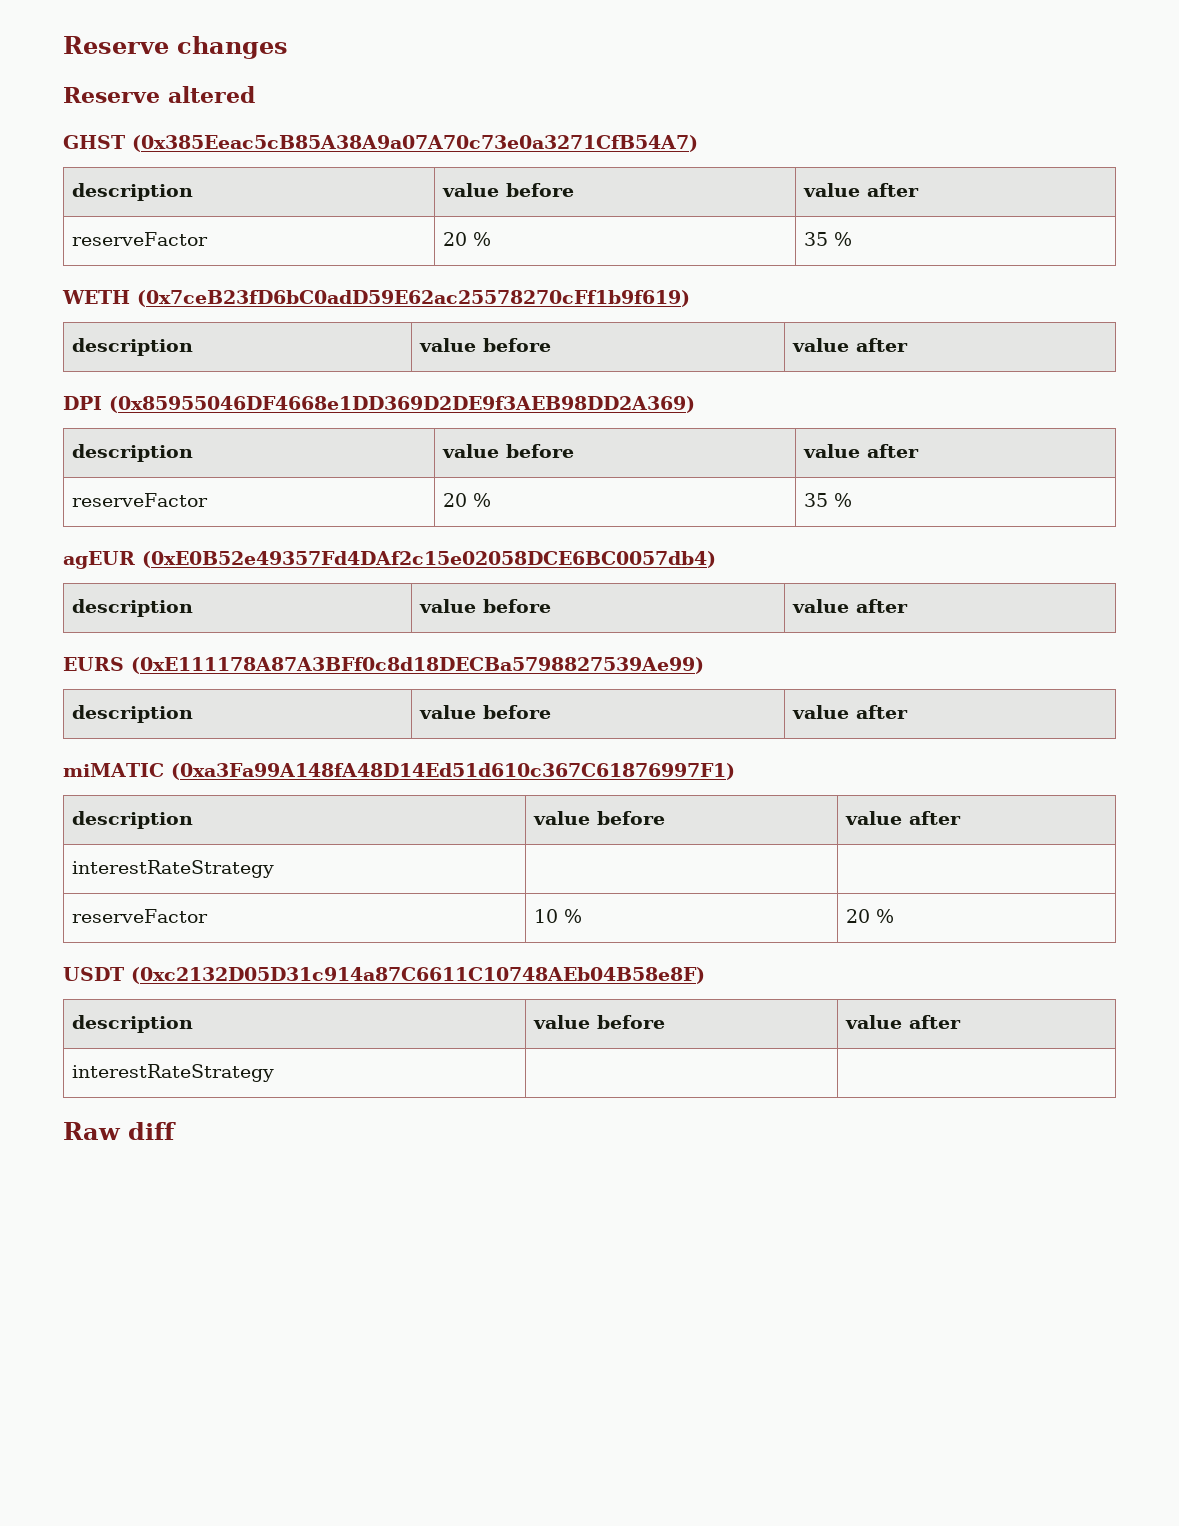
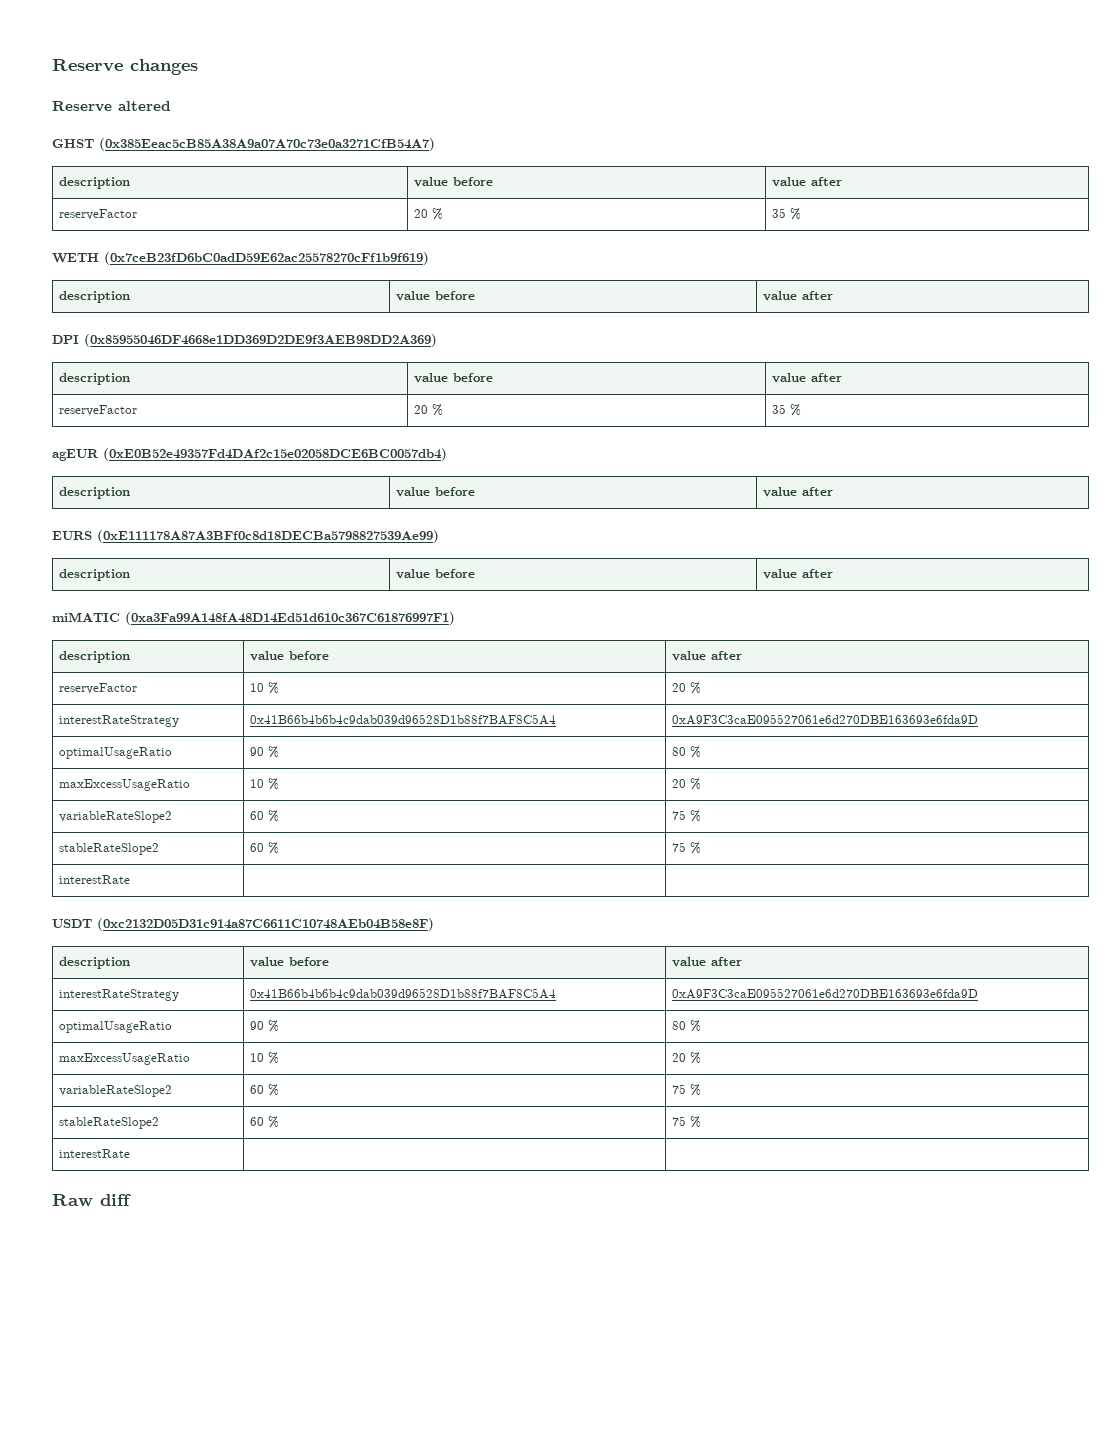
[71,860,274,878] // interestRateStrategy | | -> (742, 655) none
(894, 916) none -> [58,715,179,727] [249,714,556,725] [671,714,978,725] [58,747,172,759] [249,746,279,758] [671,746,701,758] [58,779,190,791] [249,778,279,790] [671,778,701,790] [58,811,172,823] [249,810,279,822] [671,810,701,822] [58,843,159,855] [249,842,279,854] [671,842,701,854] [58,875,130,884] // interestRateStrategy | 0x41B66b4b6b4c9dab039d96528D1b88f7BAF8C5A4 | 0xA9F3C3caE095527061e6d270DBE163693e6fda9D // optimalUsageRatio | 90 % | 80 % // maxExcessUsageRatio | 10 % | 20 % // variableRateSlope2 | 60 % | 75 % // stableRateSlope2 | 60 % | 75 % // interestRate | |
(274, 1073) none -> [249,988,556,999] [671,988,978,999] [58,1021,172,1033] [249,1020,279,1032] [671,1020,701,1032] [58,1053,190,1065] [249,1052,279,1064] [671,1052,701,1064] [58,1085,172,1097] [249,1084,279,1096] [671,1084,701,1096] [58,1117,159,1129] [249,1116,279,1128] [671,1116,701,1128] [58,1149,130,1158] | 0x41B66b4b6b4c9dab039d96528D1b88f7BAF8C5A4 | 0xA9F3C3caE095527061e6d270DBE163693e6fda9D // optimalUsageRatio | 90 % | 80 % // maxExcessUsageRatio | 10 % | 20 % // variableRateSlope2 | 60 % | 75 % // stableRateSlope2 | 60 % | 75 % // interestRate

